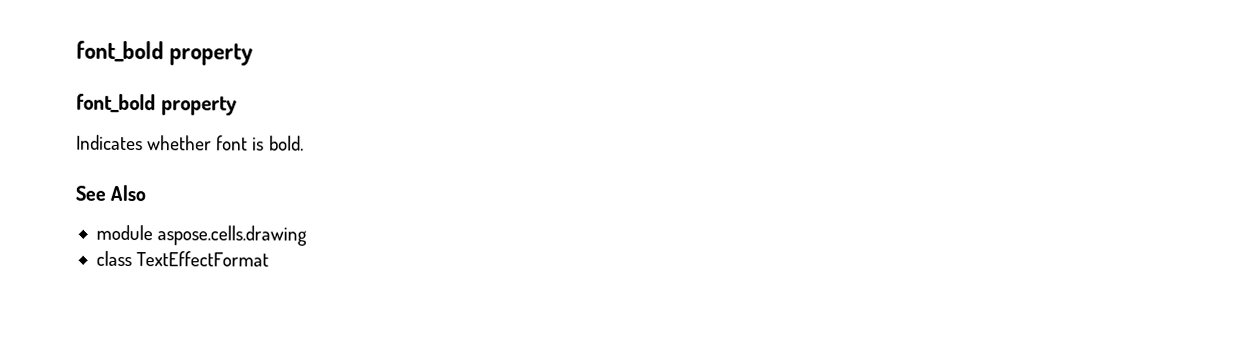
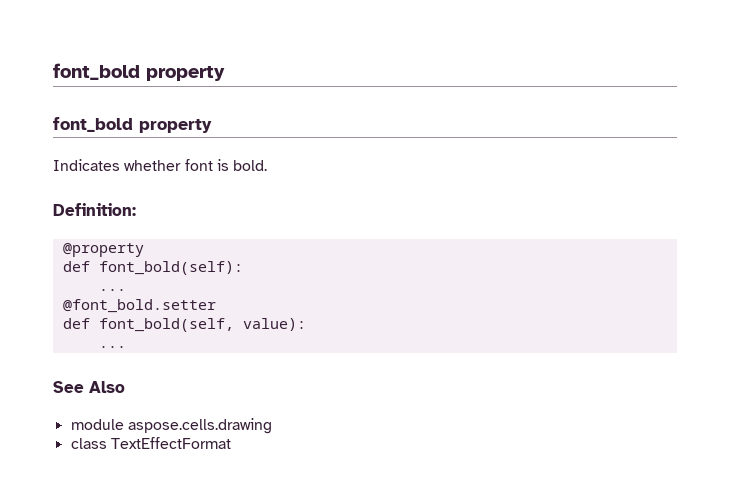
(304, 143) none -> [53,203,136,216] [62,243,144,257] [62,261,243,275] [98,289,126,291] [62,299,216,313] [62,318,306,332] [98,346,126,348] // Definition: // @property // def font_bold(self): // ... // @font_bold.setter // def font_bold(self, value): // ...

